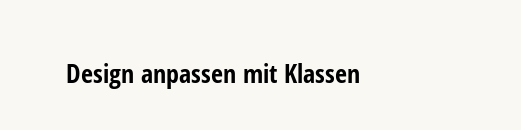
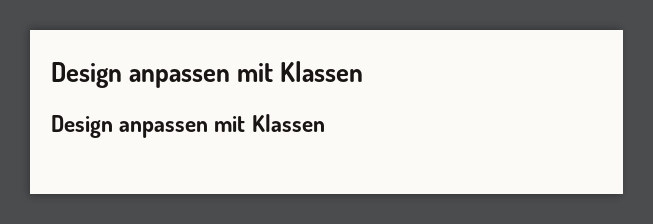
[66,63,361,89] Design anpassen mit Klassen -> [51,61,364,88] [51,114,325,138] Design anpassen mit Klassen // Design anpassen mit Klassen

